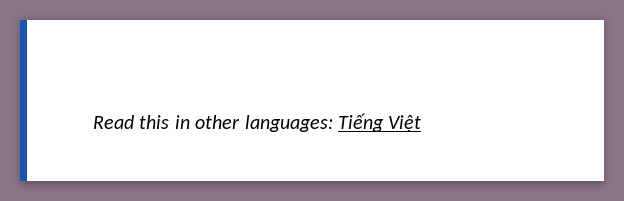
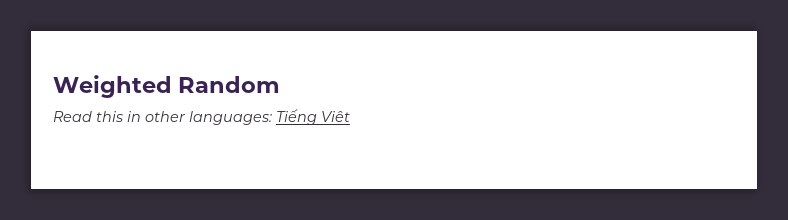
(93, 122) none -> [53,75,281,98] Weighted Random //

